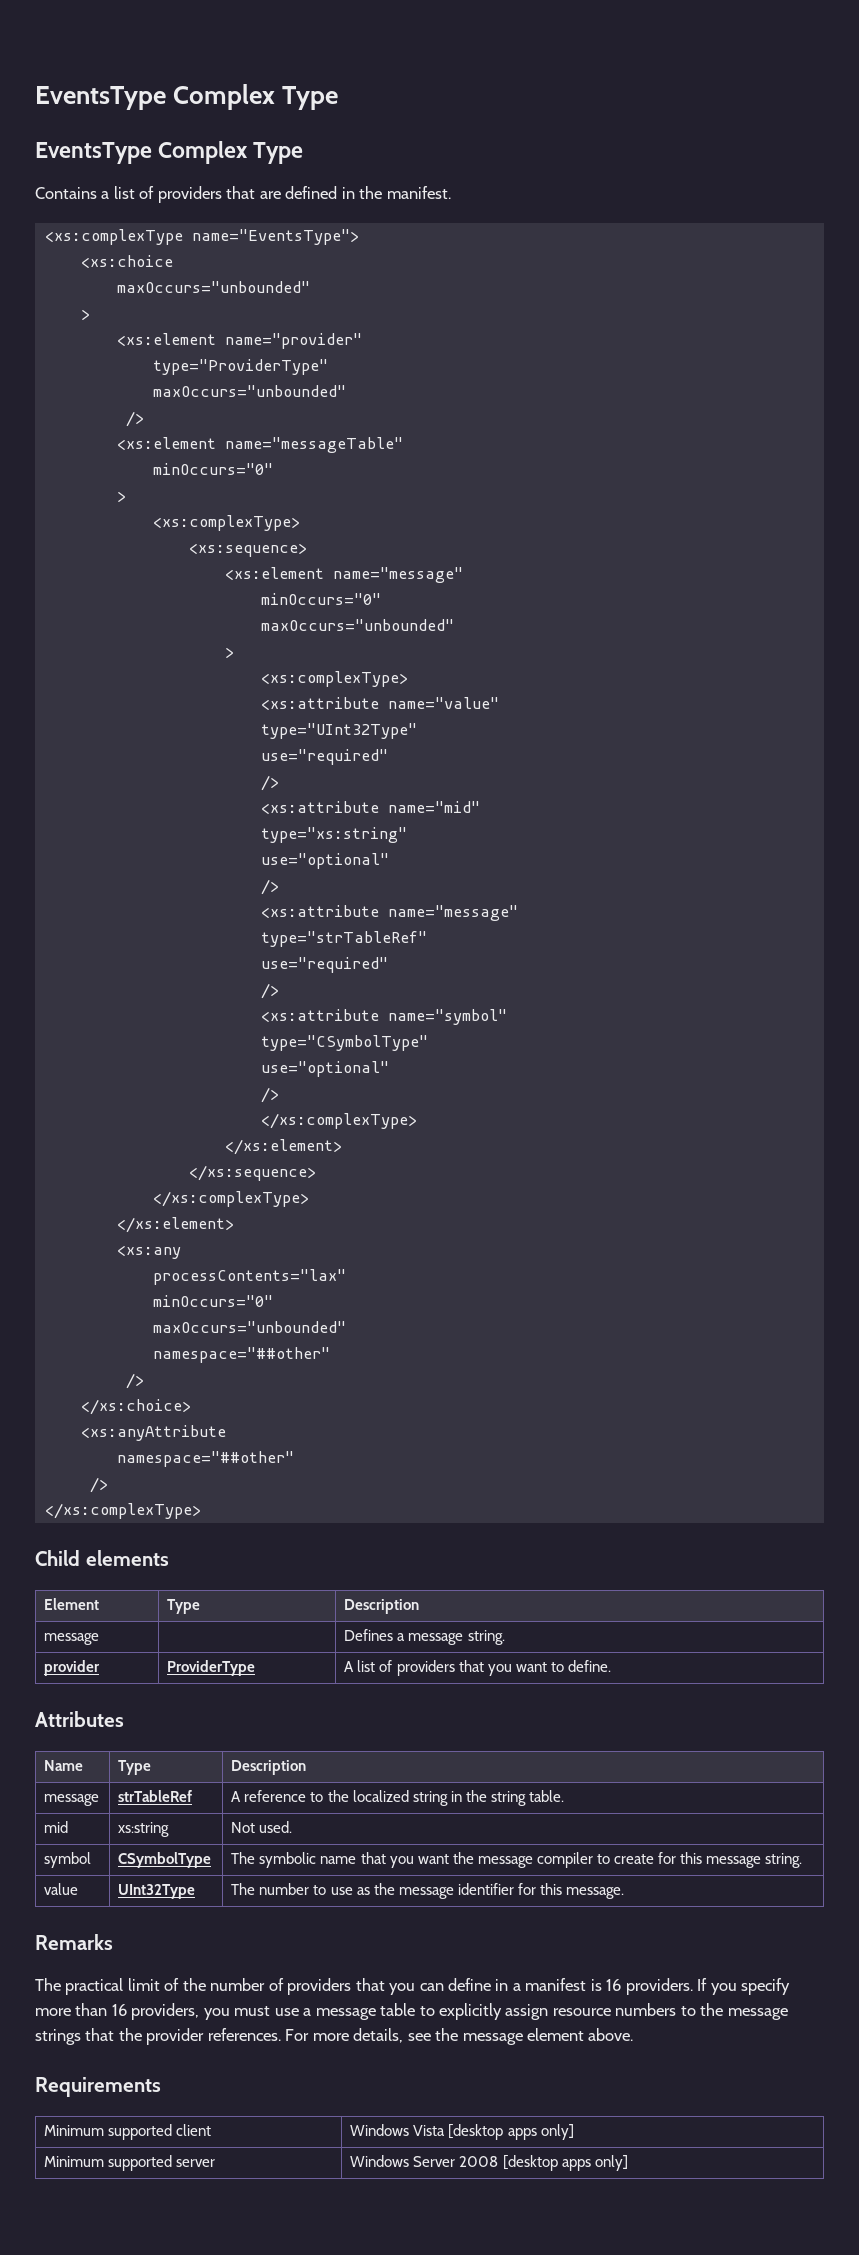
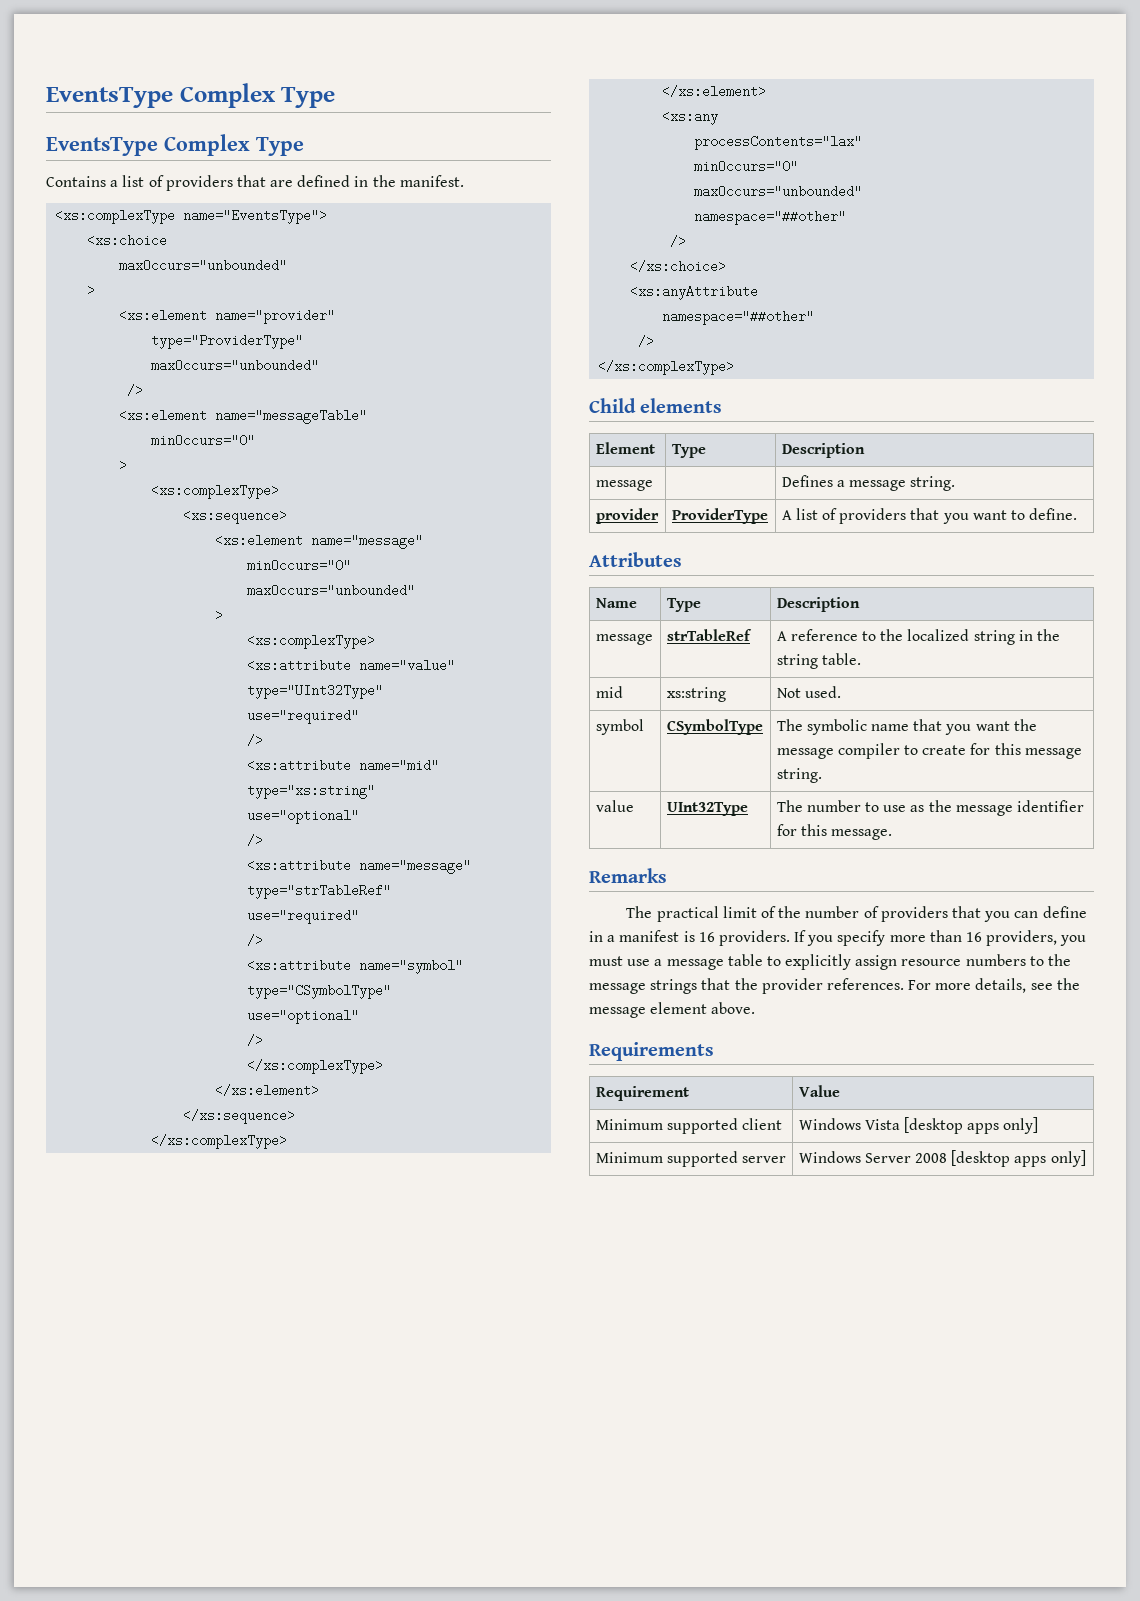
(161, 2087) none -> [595,1086,689,1101] [798,1085,840,1097] // Requirement | Value

